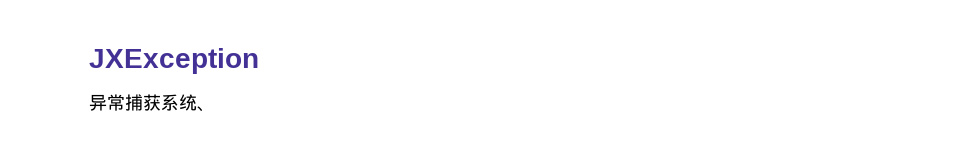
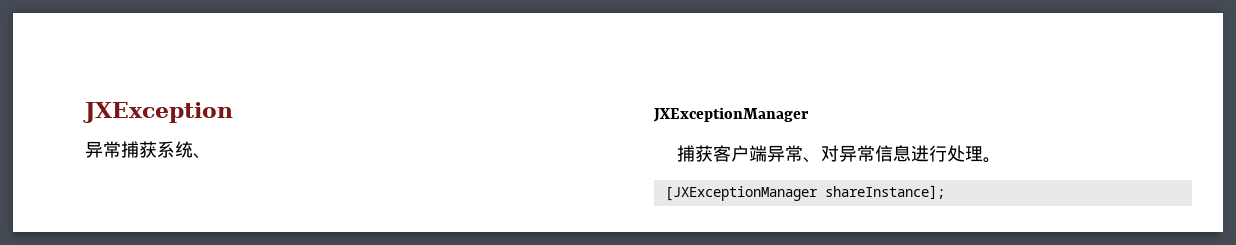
(215, 109) none -> [653,107,809,122] [677,145,1002,163] [664,185,945,201] // JXExceptionManager // 捕获客户端异常、对异常信息进行处理。 // [JXExceptionManager shareInstance];

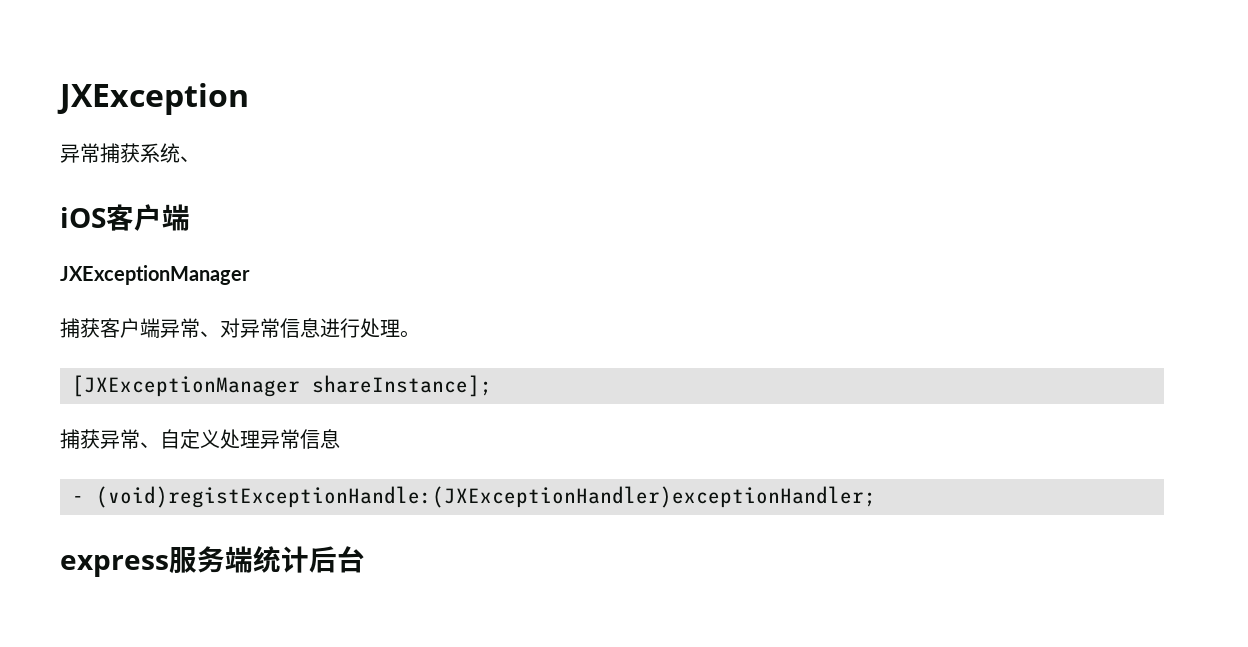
(211, 156) none -> [60,204,190,231] // iOS客户端
(945, 192) none -> [60,429,340,450] [72,486,876,508] [60,546,365,577] // 捕获异常、自定义处理异常信息 // - (void)registExceptionHandle:(JXExceptionHandler)exceptionHandler; // express服务端统计后台

